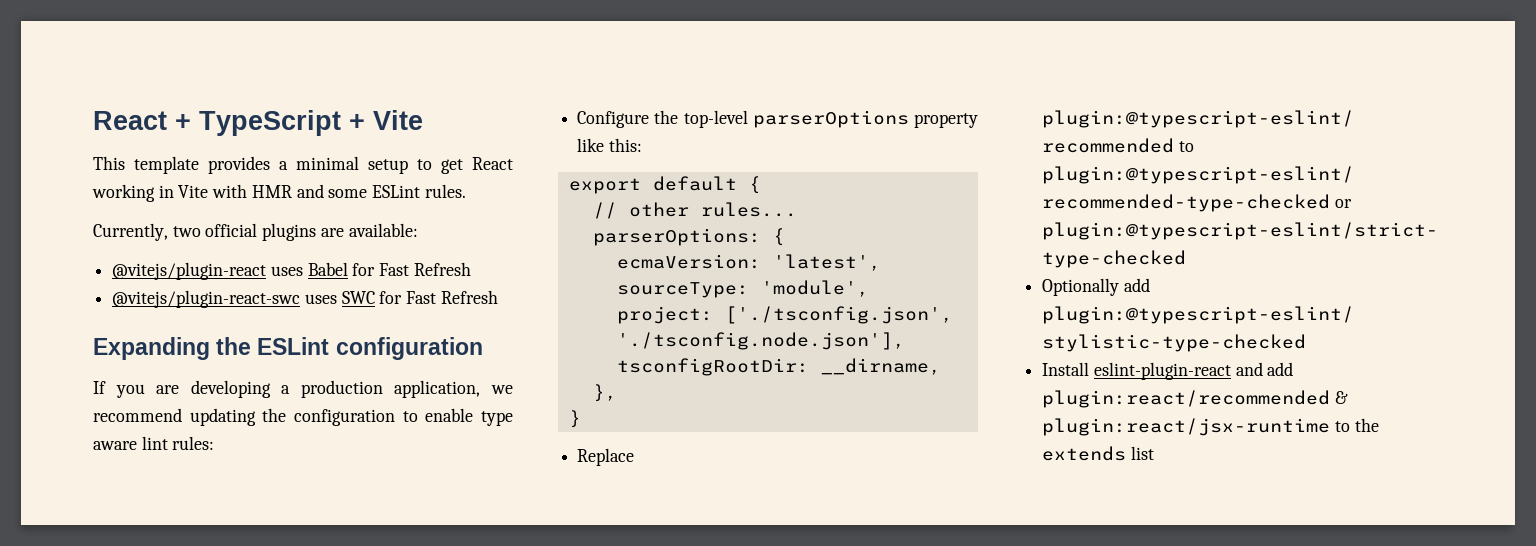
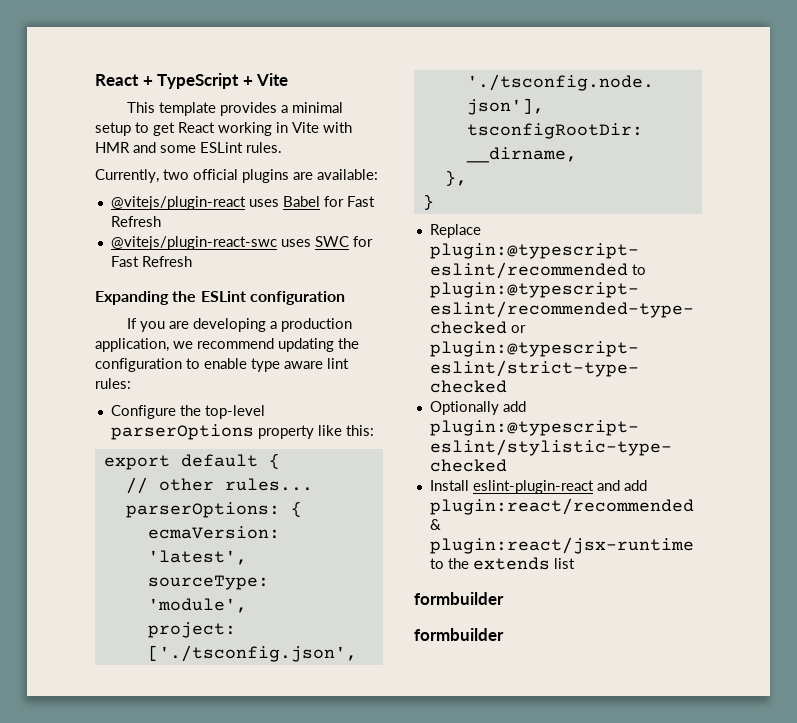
(1154, 453) none -> [414,592,504,605] [414,628,504,641] // formbuilder // formbuilder

